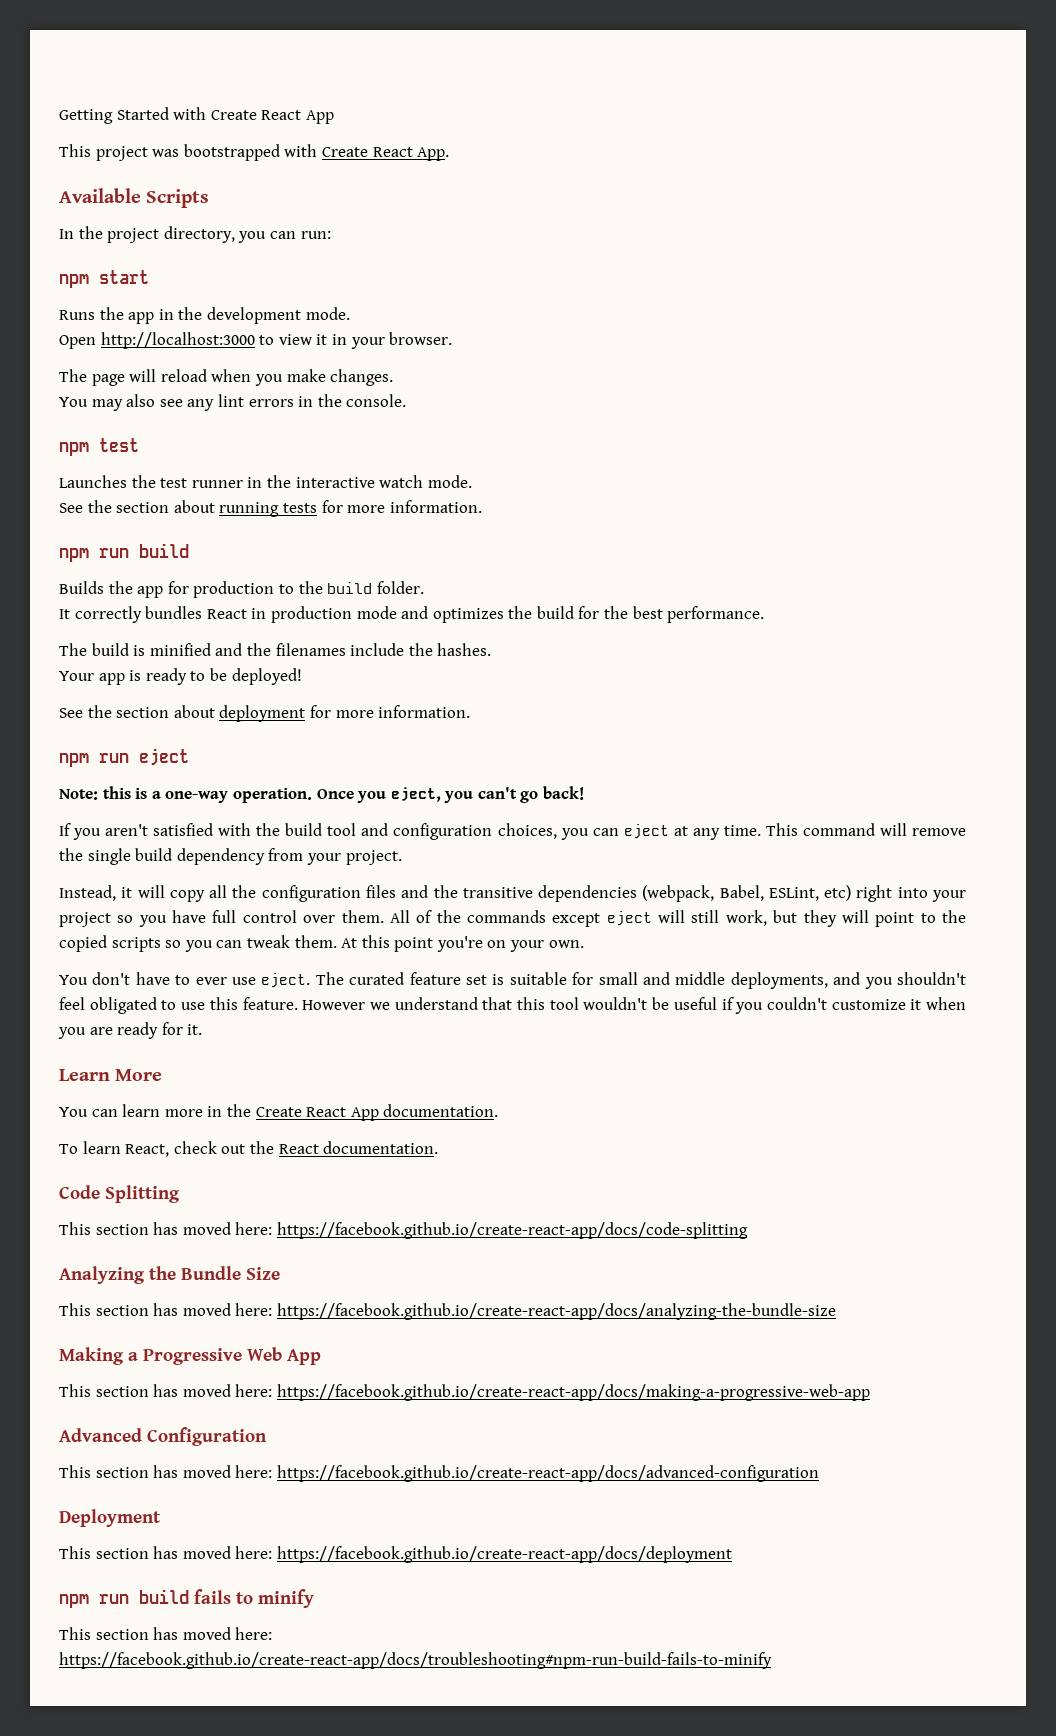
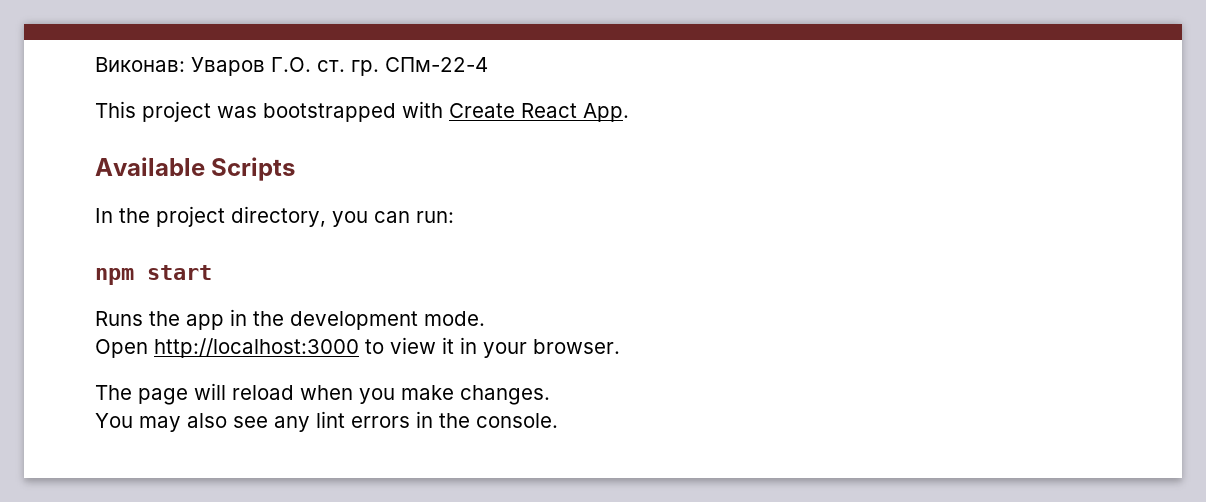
[59,107,334,124] Getting Started with Create React App -> [95,57,488,76] Виконав: Уваров Г.О. ст. гр. СПм-22-4
[59,438,139,456] [59,475,472,488] [59,500,482,517] [59,543,189,562] [59,581,424,598] [59,606,765,623] [59,643,492,656] [59,668,302,685] [59,705,471,722] [59,748,189,767] [59,786,585,803] [59,823,966,840] [59,848,402,865] [59,885,967,902] [59,910,967,927] [59,935,584,952] [59,972,966,989] [59,997,967,1014] [58,1022,203,1039] [59,1069,163,1081] [59,1104,499,1121] [59,1141,439,1157] [59,1185,180,1203] [59,1222,748,1239] [59,1266,280,1284] [59,1303,836,1320] [59,1347,321,1365] [59,1384,870,1401] [59,1427,267,1446] [59,1465,819,1482] [59,1509,161,1527] [59,1546,732,1563] [59,1589,314,1608] [59,1627,273,1640] [59,1652,772,1669] // npm test // Launches the test runner in the interactive watch mode. // See the section about running tests for more information. // npm run build // Builds the app for production to the build folder. // It correctly bundles React in production mode and optimizes the build for the best performance. // The build is minified and the filenames include the hashes. // Your app is ready to be deployed! // See the section about deployment for more information. // npm run eject // Note: this is a one-way operation. Once you eject, you can't go back! // If you aren't satisfied with the build tool and configuration choices, you can eject at any time. This command will remove the single build dependency from your project. // Instead, it will copy all the configuration files and the transitive dependencies (webpack, Babel, ESLint, etc) right into your project so you have full control over them. All of the commands except eject will still work, but they will point to the copied scripts so you can tweak them. At this point you're on your own. // You don't have to ever use eject. The curated feature set is suitable for small and middle deployments, and you shouldn't feel obligated to use this feature. However we understand that this tool wouldn't be useful if you couldn't customize it when you are ready for it. // Learn More // You can learn more in the Create React App documentation. // To learn React, check out the React documentation. // Code Splitting // This section has moved here: https://facebook.github.io/create-react-app/docs/code-splitting // Analyzing the Bundle Size // This section has moved here: https://facebook.github.io/create-react-app/docs/analyzing-the-bundle-size // Making a Progressive Web App // This section has moved here: https://facebook.github.io/create-react-app/docs/making-a-progressive-web-app // Advanced Configuration // This section has moved here: https://facebook.github.io/create-react-app/docs/advanced-configuration // Deployment // This section has moved here: https://facebook.github.io/create-react-app/docs/deployment // npm run build fails to minify // This section has moved here: https://facebook.github.io/create-react-app/docs/troubleshooting#npm-run-build-fails-to-minify -> (558, 420) none

